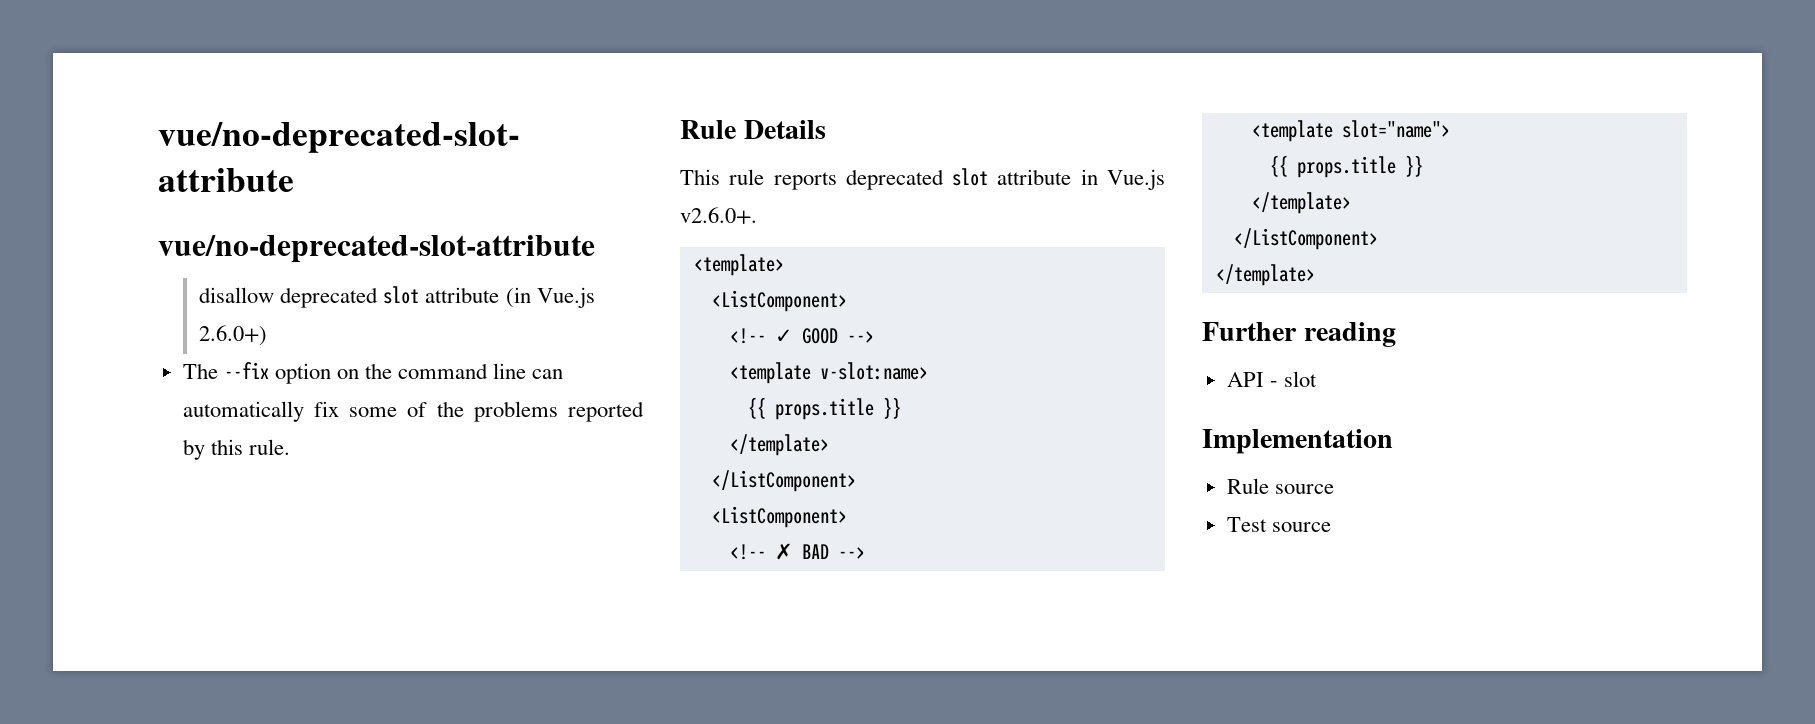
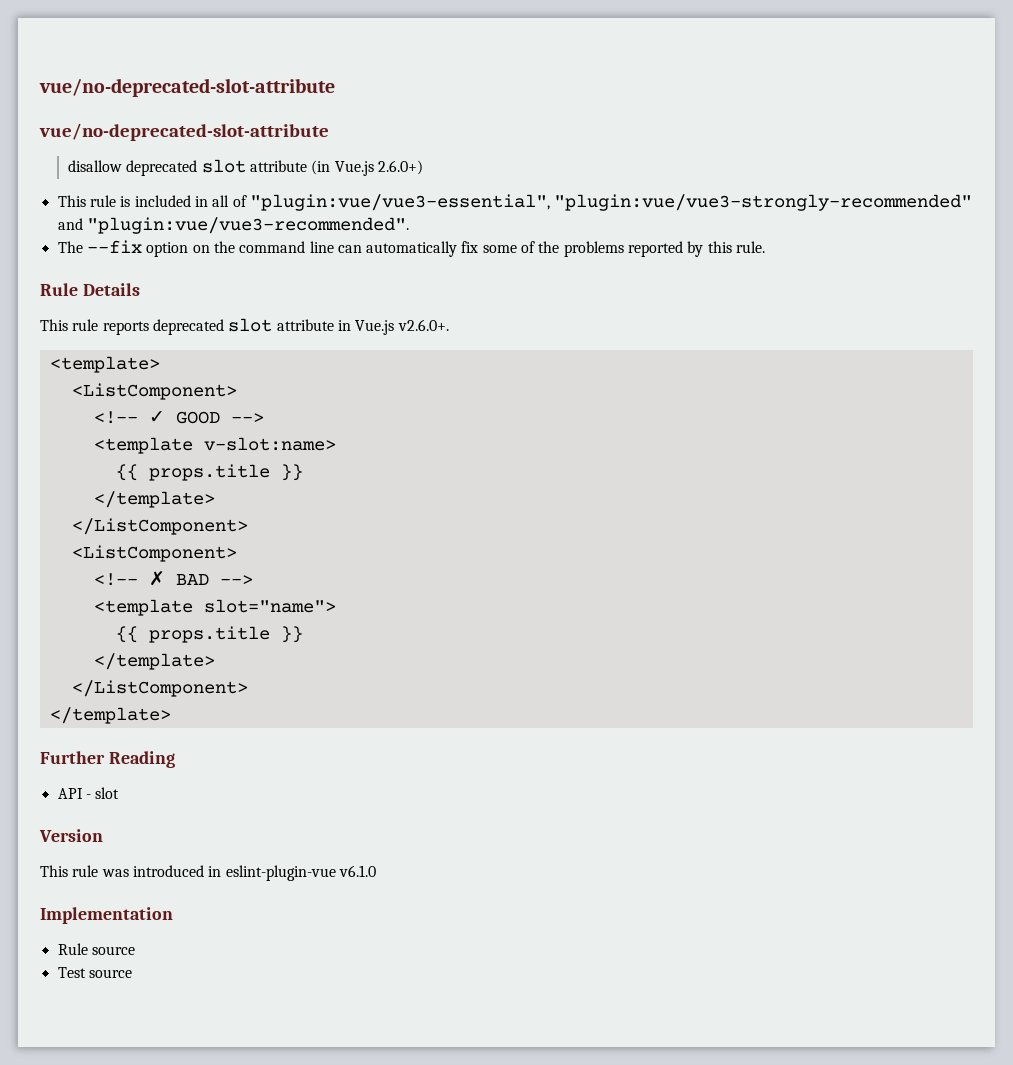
(268, 335) none -> [57,194,973,211] [57,217,409,234] // This rule is included in all of "plugin:vue/vue3-essential", "plugin:vue/vue3-strongly-recommended" and "plugin:vue/vue3-recommended".
[1303,322,1396,347] reading -> [108,751,175,768] Reading
(1317, 379) none -> [39,829,103,842] [40,865,376,881] // Version // This rule was introduced in eslint-plugin-vue v6.1.0

